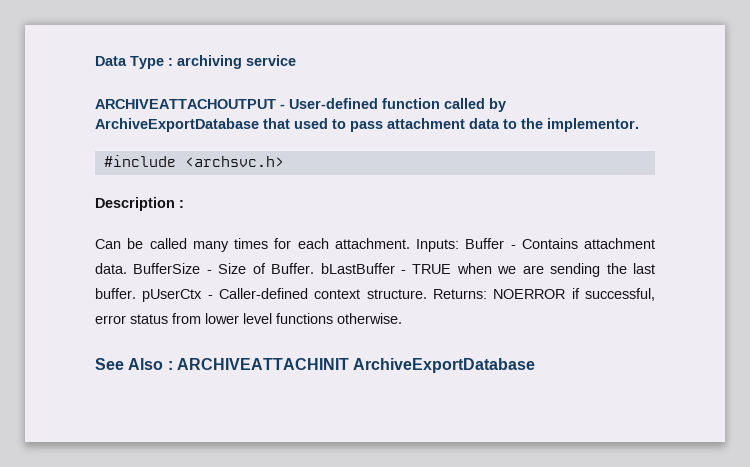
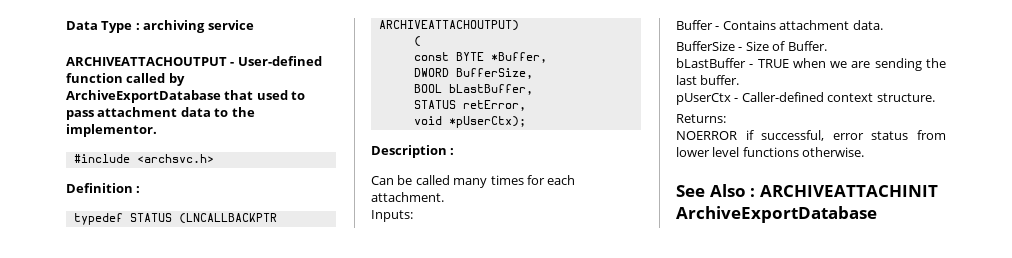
(284, 161) none -> [66,183,141,193] [73,213,277,225] [378,20,519,31] [413,36,421,47] [413,52,547,63] [413,68,533,79] [413,84,533,95] [413,100,526,111] [413,116,526,128] // Definition : // typedef STATUS (LNCALLBACKPTR ARCHIVEATTACHOUTPUT) // ( // const BYTE *Buffer, // DWORD BufferSize, // BOOL bLastBuffer, // STATUS retError, // void *pUserCtx);
(410, 243) none -> (444, 197) //
(459, 245) none -> (413, 216) //
(127, 268) none -> (883, 25) //
(315, 268) none -> (827, 46) //
(136, 293) none -> (740, 80) //
(427, 294) none -> (935, 97) //
(487, 294) none -> (726, 118) //

